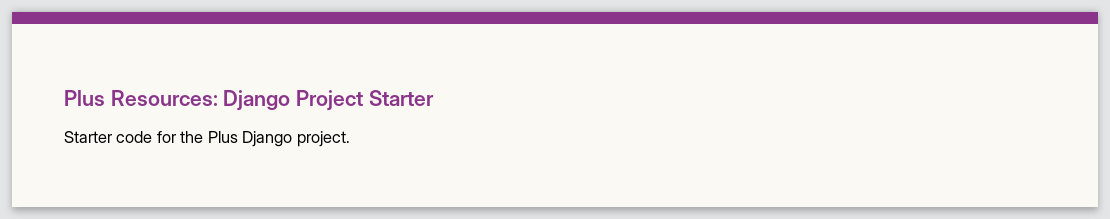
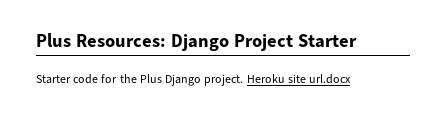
(350, 139) none -> [246,74,352,84] Heroku site url.docx

